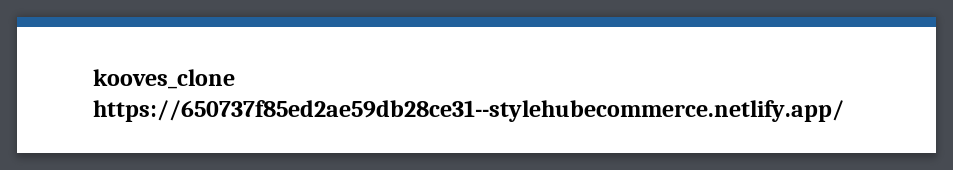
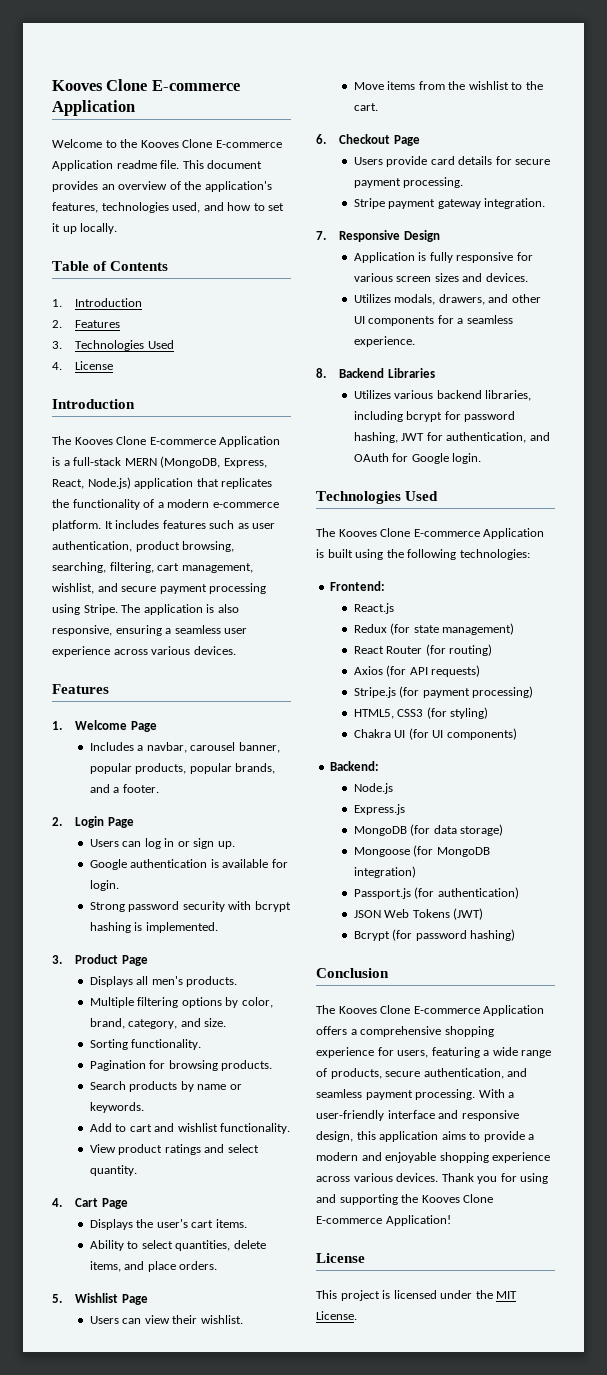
[93,69,235,89] [93,100,844,122] kooves_clone https://650737f85ed2ae59db28ce31--stylehubecommerce.netlify.app/ -> [52,79,240,91] [52,100,135,116] [52,139,282,148] [52,160,263,171] [52,181,272,192] [52,202,285,213] [52,223,118,234] [52,261,169,271] [52,298,143,307] [52,320,121,328] [52,340,174,351] [52,361,114,370] [52,399,135,409] [52,436,281,447] [52,456,267,468] [52,477,273,489] [52,499,279,510] [52,520,276,531] [52,541,235,552] [52,562,253,573] [52,583,267,594] [52,604,239,615] [52,625,248,636] [52,646,236,657] [52,684,109,694] [52,720,157,732] [89,742,280,753] [89,763,276,774] [89,784,159,793] [52,816,134,828] [89,838,235,849] [89,859,288,870] [89,880,119,891] [89,901,291,912] [89,922,218,933] [52,954,148,966] [89,976,238,987] [89,997,273,1008] [89,1018,227,1029] [89,1039,202,1050] [89,1060,273,1071] [89,1081,242,1092] [89,1102,144,1113] [89,1123,291,1134] [89,1144,259,1155] [89,1165,137,1176] [52,1198,128,1209] [89,1219,247,1230] [89,1240,266,1251] [89,1261,218,1272] [52,1293,148,1305] [89,1315,243,1324] [353,81,543,90] [353,103,378,111] [316,134,420,146] [353,156,551,167] [353,177,464,188] [353,198,546,209] [316,230,440,242] [353,252,533,263] [353,273,528,282] [353,294,541,305] [353,315,513,326] [353,336,415,347] [316,368,435,378] [353,390,532,401] [353,411,516,422] [353,432,550,443] [353,453,482,464] [316,491,439,504] [316,528,545,539] [316,549,530,560] [330,581,386,591] [353,603,394,614] [353,623,515,635] [353,644,493,656] [353,665,481,677] [353,686,534,698] [353,707,489,719] [353,728,517,740] [330,761,380,771] [353,783,393,794] [353,804,405,815] [353,824,504,836] [353,845,490,857] [353,866,416,878] [353,887,519,899] [353,908,484,920] [353,929,516,941] [316,968,389,978] [316,1005,545,1016] [316,1026,494,1037] [316,1047,552,1058] [316,1068,528,1079] [316,1089,515,1100] [316,1110,519,1121] [316,1131,535,1142] [316,1152,551,1163] [316,1173,549,1184] [316,1194,494,1205] [316,1215,451,1226] [316,1253,365,1263] [316,1290,518,1301] [316,1311,357,1320] Kooves Clone E-commerce Application // Welcome to the Kooves Clone E-commerce Application readme file. This document provides an overview of the application's features, technologies used, and how to set it up locally. // Table of Contents // 1. Introduction // 2. Features // 3. Technologies Used // 4. License // Introduction // The Kooves Clone E-commerce Application is a full-stack MERN (MongoDB, Express, React, Node.js) application that replicates the functionality of a modern e-commerce platform. It includes features such as user authentication, product browsing, searching, filtering, cart management, wishlist, and secure payment processing using Stripe. The application is also responsive, ensuring a seamless user experience across various devices. // Features // 1. Welcome Page // Includes a navbar, carousel banner, popular products, popular brands, and a footer. // 2. Login Page // Users can log in or sign up. // Google authentication is available for login. // Strong password security with bcrypt hashing is implemented. // 3. Product Page // Displays all men's products. // Multiple filtering options by color, brand, category, and size. // Sorting functionality. // Pagination for browsing products. // Search products by name or keywords. // Add to cart and wishlist functionality. // View product ratings and select quantity. // 4. Cart Page // Displays the user's cart items. // Ability to select quantities, delete items, and place orders. // 5. Wishlist Page // Users can view their wishlist. // Move items from the wishlist to the cart. // 6. Checkout Page // Users provide card details for secure payment processing. // Stripe payment gateway integration. // 7. Responsive Design // Application is fully responsive for various screen sizes and devices. // Utilizes modals, drawers, and other UI components for a seamless experience. // 8. Backend Libraries // Utilizes various backend libraries, including bcrypt for password hashing, JWT for authentication, and OAuth for Google login. // Technologies Used // The Kooves Clone E-commerce Application is built using the following technologies: // Frontend: // React.js // Redux (for state management) // React Router (for routing) // Axios (for API requests) // Stripe.js (for payment processing) // HTML5, CSS3 (for styling) // Chakra UI (for UI components) // Backend: // Node.js // Express.js // MongoDB (for data storage) // Mongoose (for MongoDB integration) // Passport.js (for authentication) // JSON Web Tokens (JWT) // Bcrypt (for password hashing) // Conclusion // The Kooves Clone E-commerce Application offers a comprehensive shopping experience for users, featuring a wide range of products, secure authentication, and seamless payment processing. With a user-friendly interface and responsive design, this application aims to provide a modern and enjoyable shopping experience across various devices. Thank you for using and supporting the Kooves Clone E-commerce Application! // License // This project is licensed under the MIT License.

